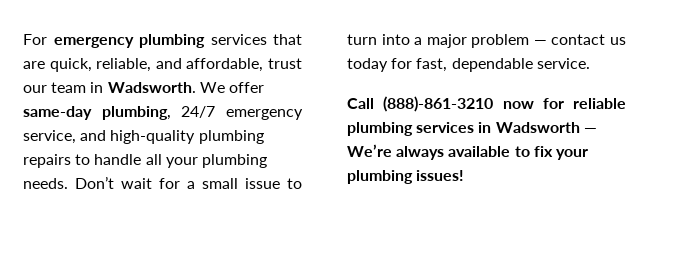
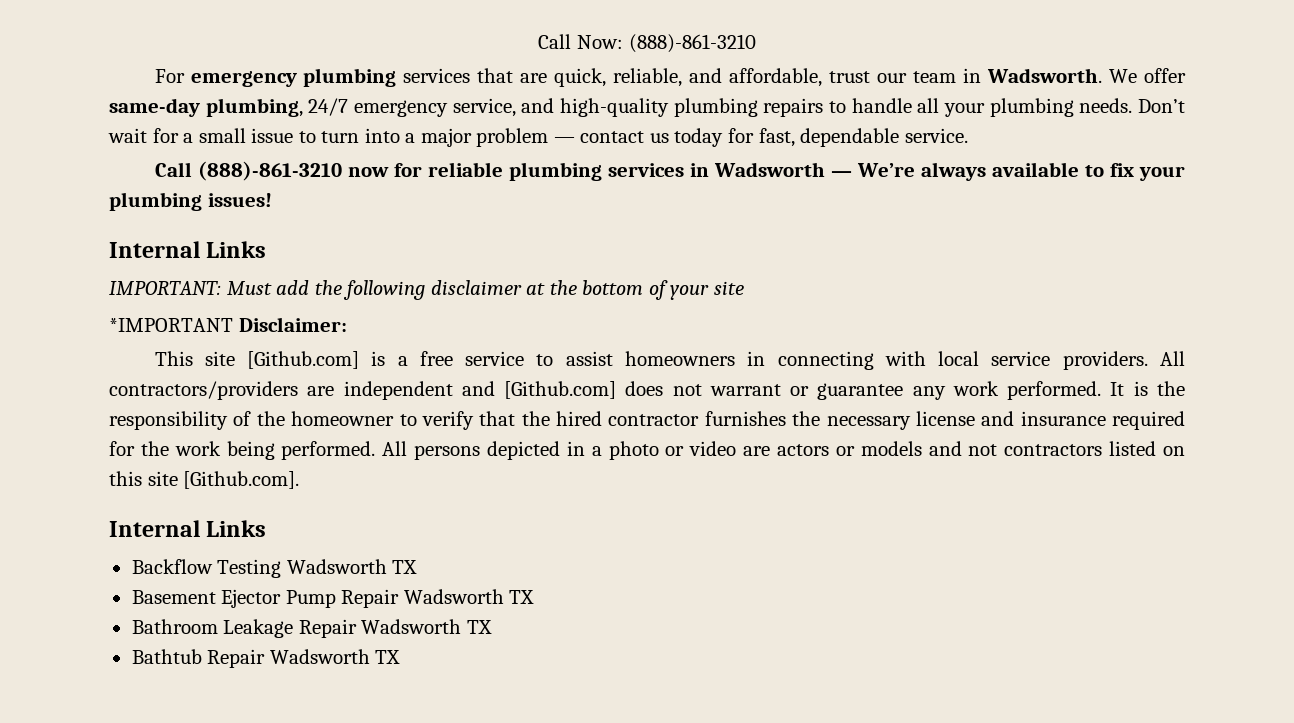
(23, 39) none -> [538,34,756,53] Call Now: (888)-861-3210 //
(465, 175) none -> [109,241,267,258] [109,280,744,300] [109,317,347,332] [154,351,1185,370] [109,381,1185,400] [109,411,1185,430] [109,441,1186,460] [109,471,300,489] [109,520,267,537] [131,559,418,578] [131,589,535,608] [131,619,492,638] [131,649,401,668] // Internal Links // IMPORTANT: Must add the following disclaimer at the bottom of your site // *IMPORTANT Disclaimer: // This site [Github.com] is a free service to assist homeowners in connecting with local service providers. All contractors/providers are independent and [Github.com] does not warrant or guarantee any work performed. It is the responsibility of the homeowner to verify that the hired contractor furnishes the necessary license and insurance required for the work being performed. All persons depicted in a photo or video are actors or models and not contractors listed on this site [Github.com]. // Internal Links // Backflow Testing Wadsworth TX // Basement Ejector Pump Repair Wadsworth TX // Bathroom Leakage Repair Wadsworth TX // Bathtub Repair Wadsworth TX

